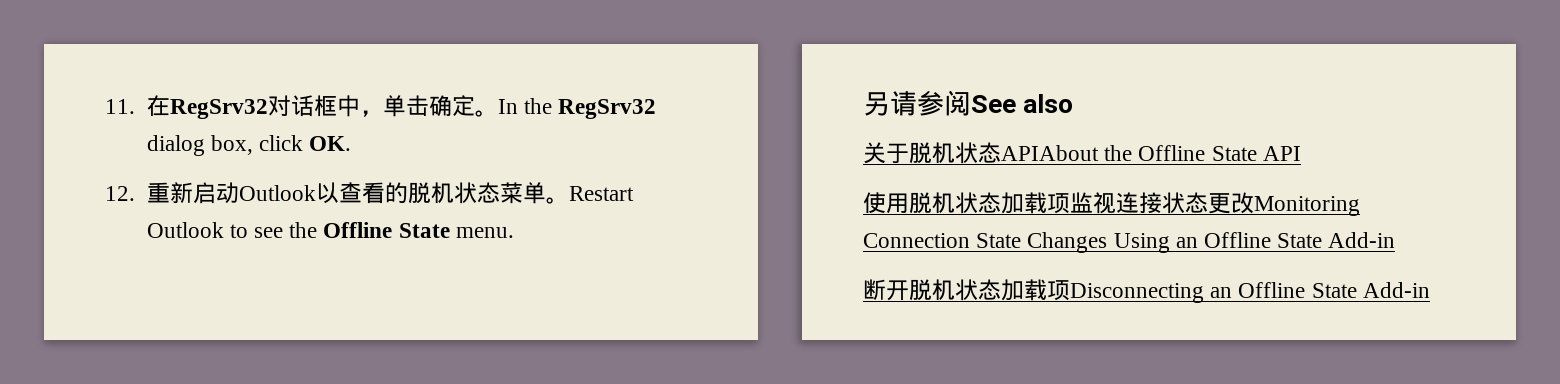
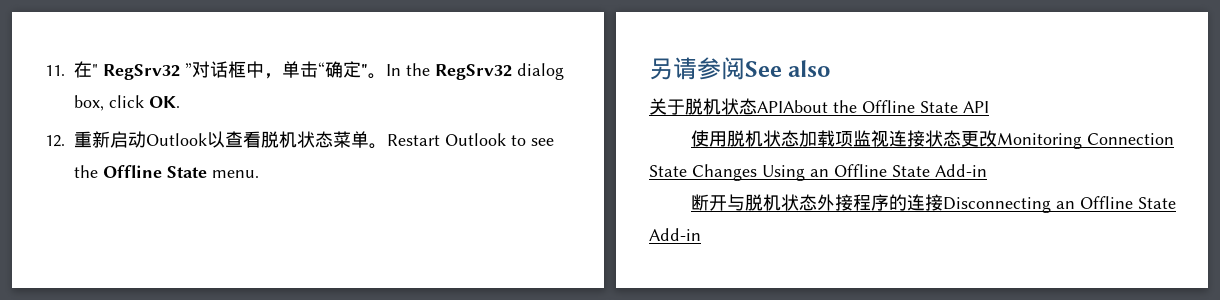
[169,99,268,119] RegSrv32 -> [92,63,192,80] " RegSrv32 ”
[428,95,475,117] 确定 -> [318,61,368,78] “确定"
[384,182,408,204] 的 -> (261, 139) none
[909,279,1070,301] 脱机状态加载项 -> [727,194,944,211] 与脱机状态外接程序的连接

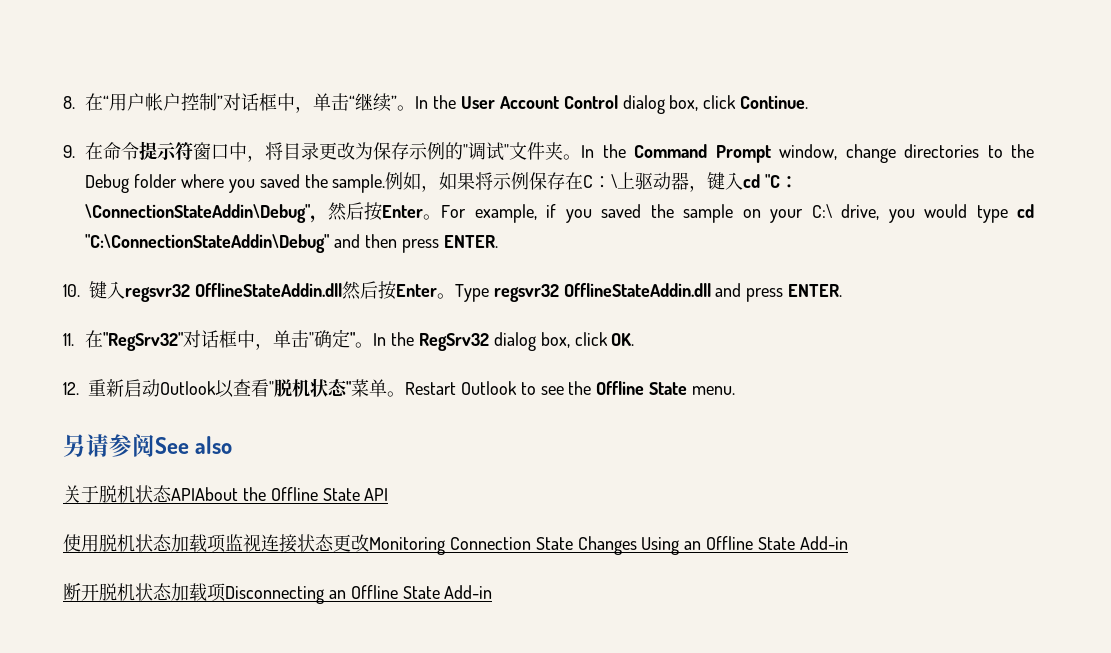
[45,61,180,80] 11.在" RegSrv32 -> [63,93,218,111] 8.在“用户帐户控制
(325, 69) none -> [355,93,809,114] [63,141,1034,163] [85,172,799,193] [85,202,1034,223] [85,234,498,253] [63,281,843,302] [63,330,315,351] 继续”。In the User Account Control dialog box, click Continue. // 9.在命令提示符窗口中，将目录更改为保存示例的"调试"文件夹。In the Command Prompt window, change directories to the Debug folder where you saved the sample.例如，如果将示例保存在C：\上驱动器，键入cd "C：\ConnectionStateAddin\Debug"，然后按Enter。For example, if you saved the sample on your C:\ drive, you would type cd "C:\ConnectionStateAddin\Debug" and then press ENTER. // 10.键入regsvr32 OfflineStateAddin.dll然后按Enter。Type regsvr32 OfflineStateAddin.dll and press ENTER. // 11.在"RegSrv32"对话框中，单击"
[261,131,333,148] 脱机状态 -> [269,378,351,397] "脱机状态"
[727,194,944,211] 与脱机状态外接程序的连接 -> [99,583,226,602] 脱机状态加载项

